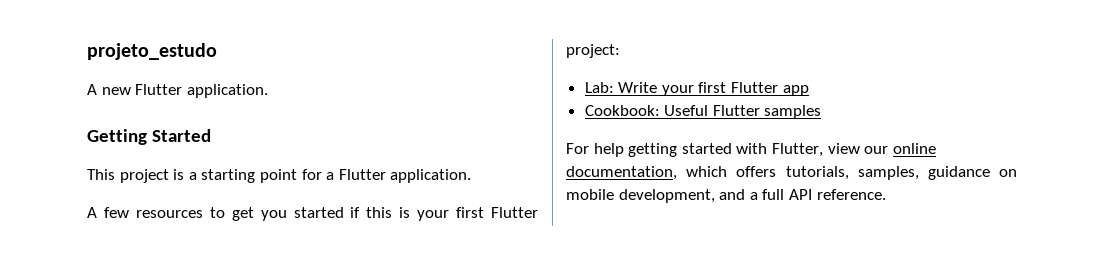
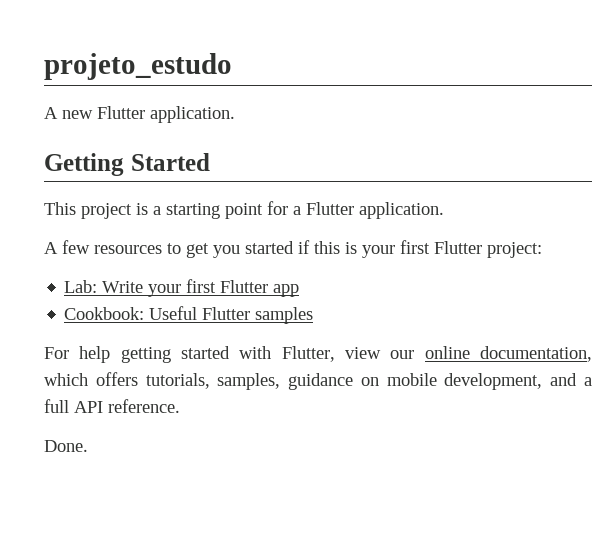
(886, 194) none -> [44,440,88,452] // Done.

